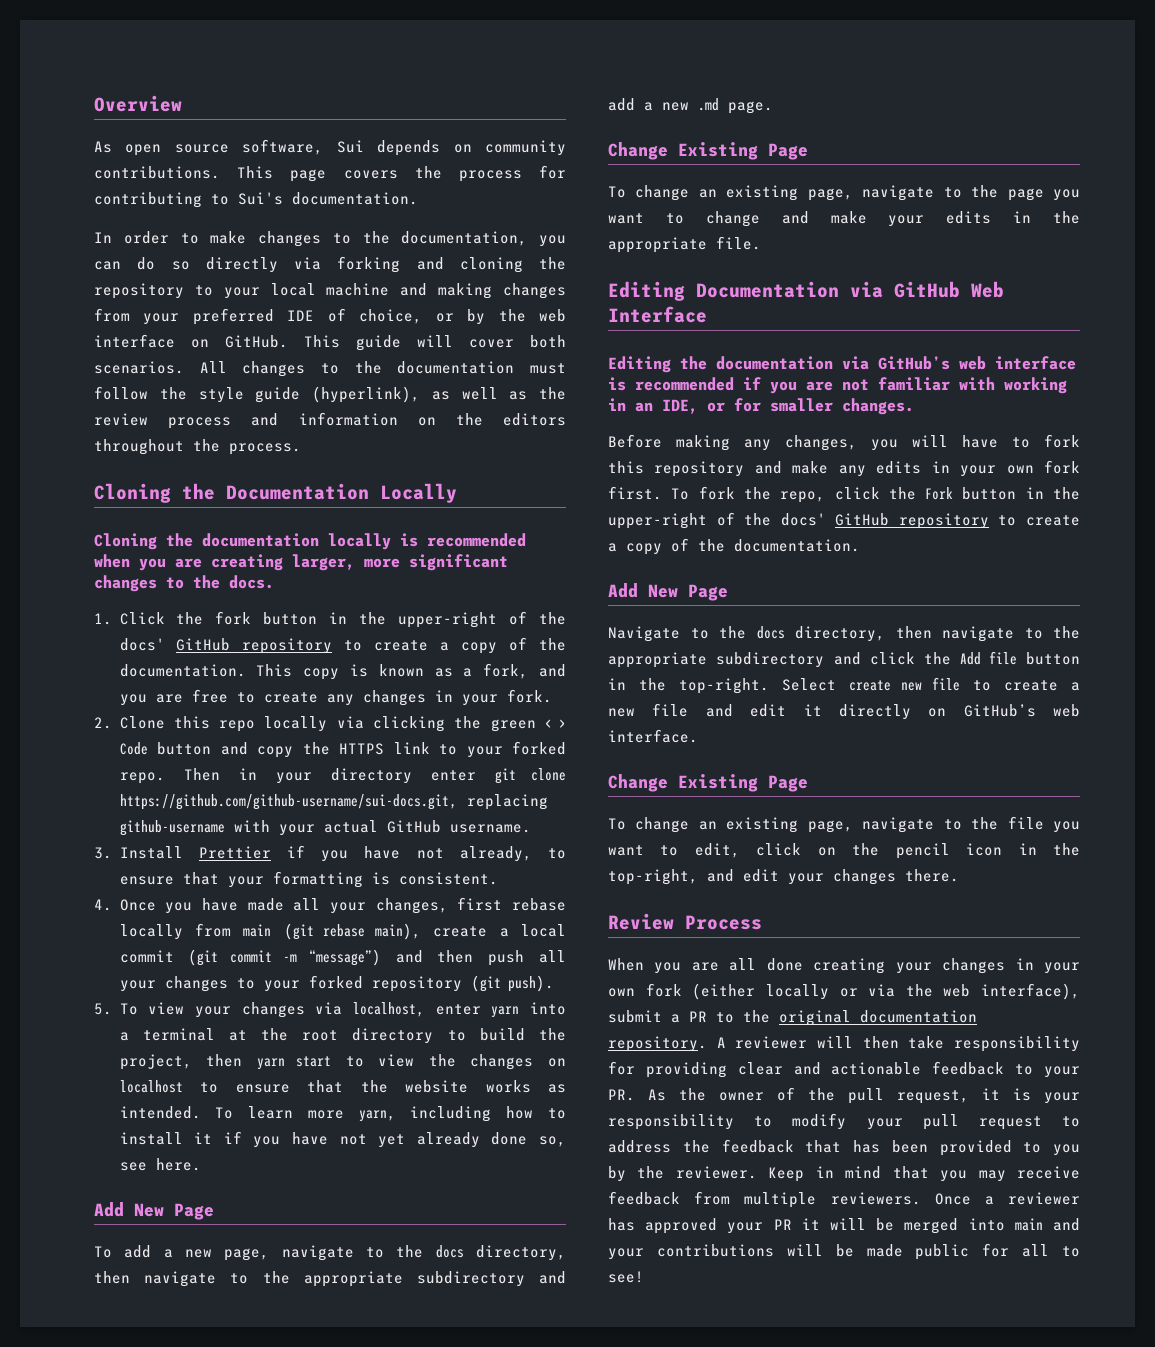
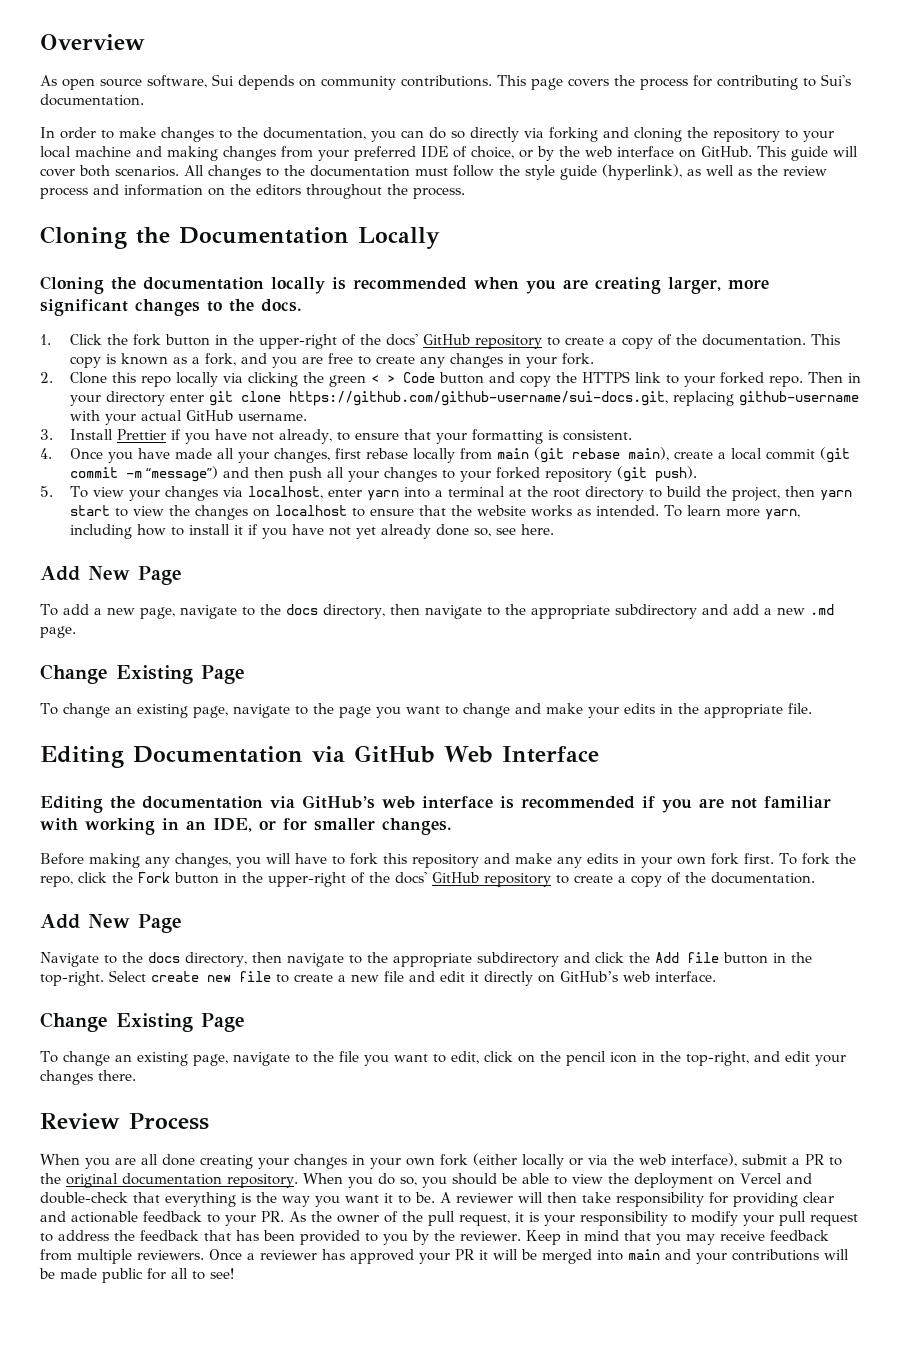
(707, 1044) none -> [303,1173,812,1188] [40,1192,435,1207] When you do so, you should be able to view the deployment on Vercel and double-check that everything is the way you want it to be.

